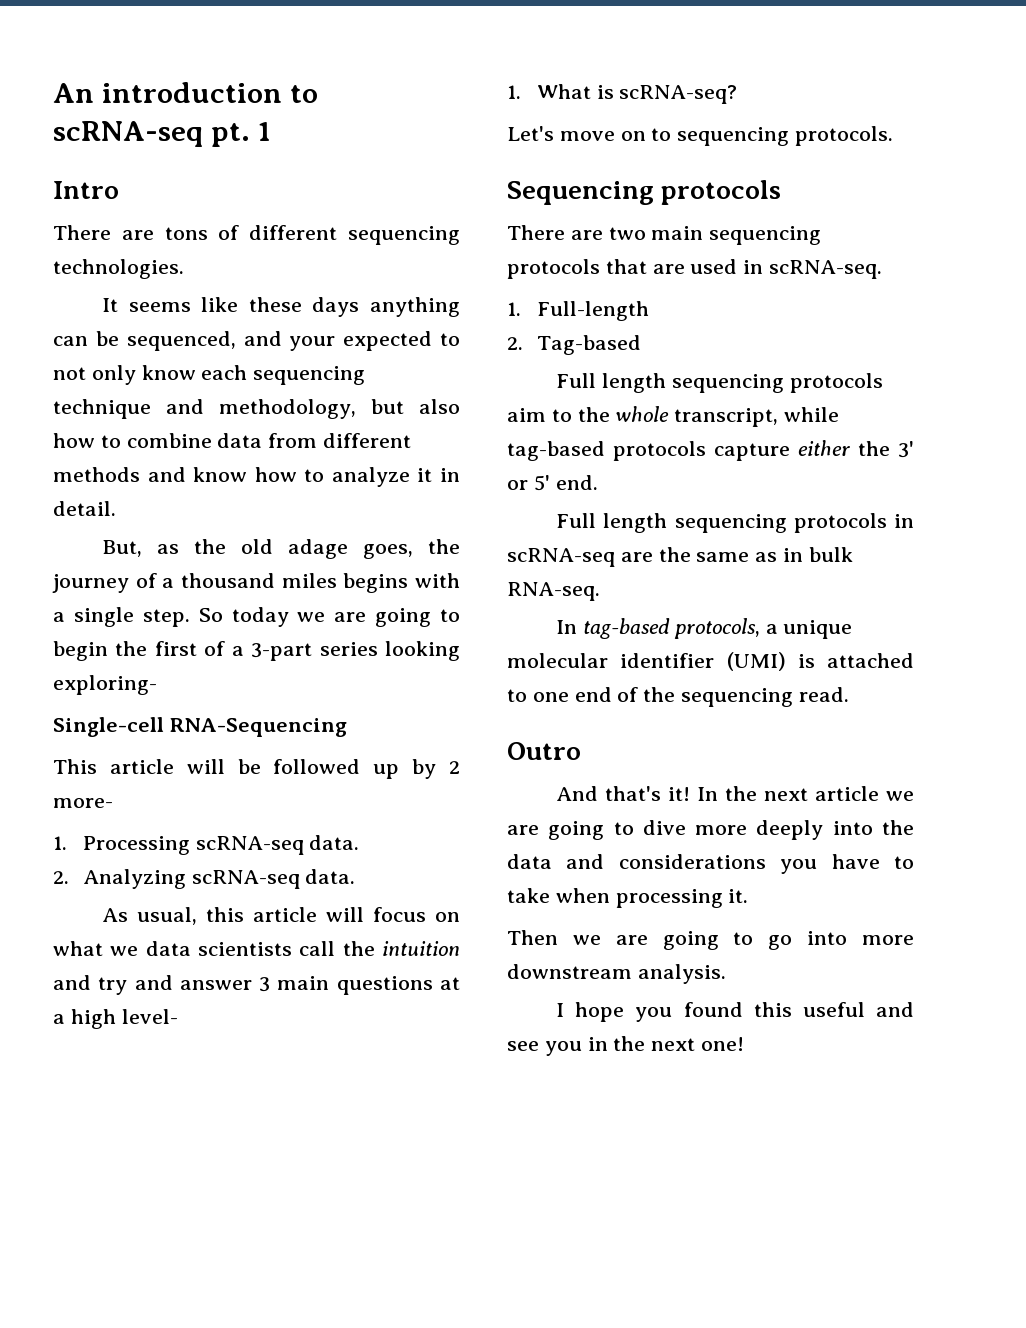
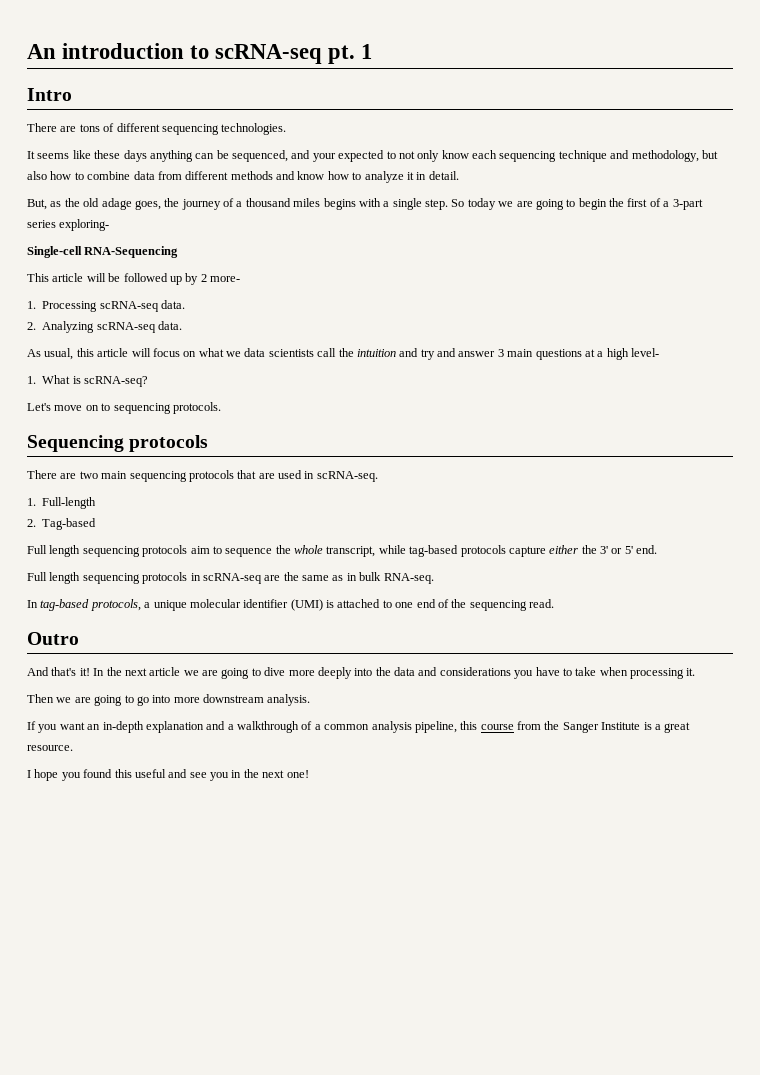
[385,641,461,661] looking -> (56, 224) none
(572, 415) none -> [225,548,273,557] sequence
(726, 974) none -> [27,721,691,733] [27,745,73,751] // If you want an in-depth explanation and a walkthrough of a common analysis pipeline, this course from the Sanger Institute is a great resource.

